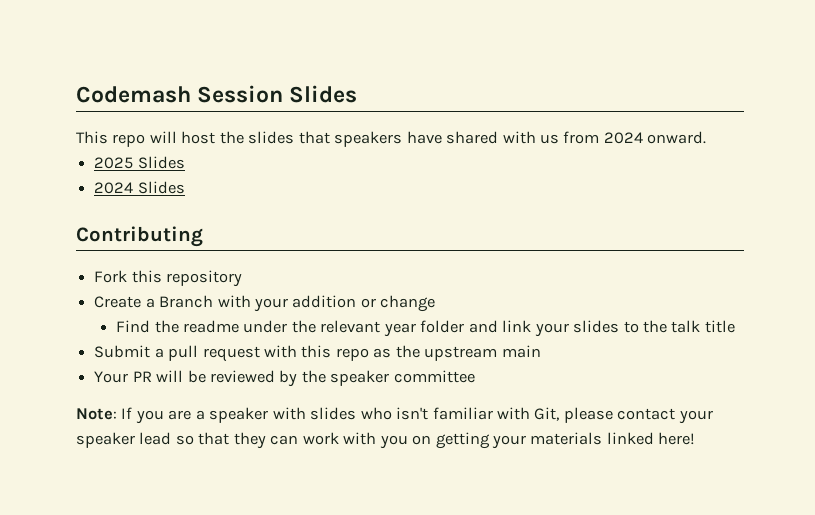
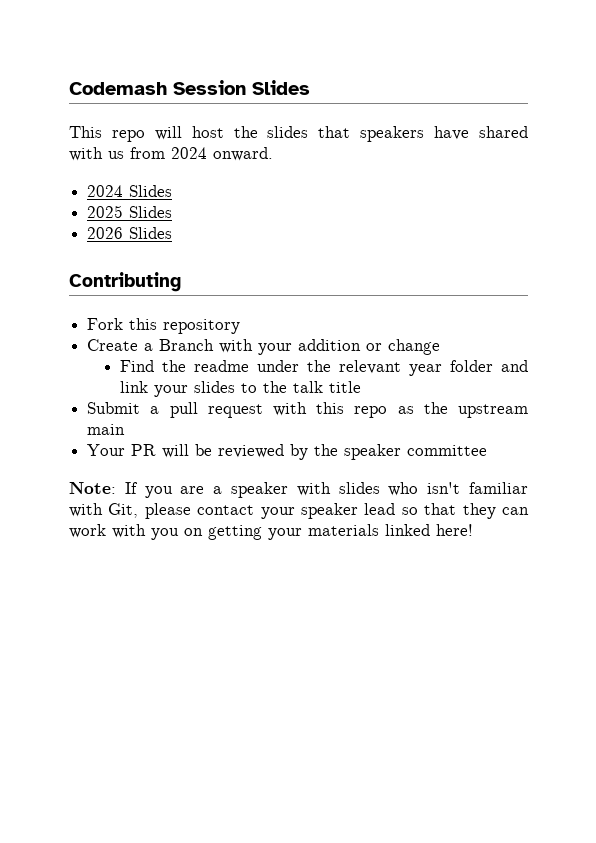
(707, 137) none -> [87,185,173,197] // 2024 Slides
[94,182,134,194] 2024 -> [87,227,124,239] 2026

